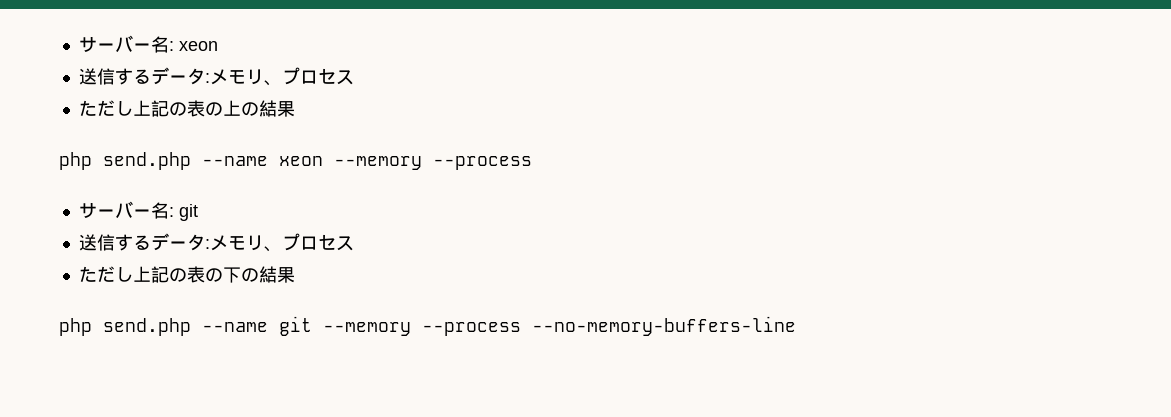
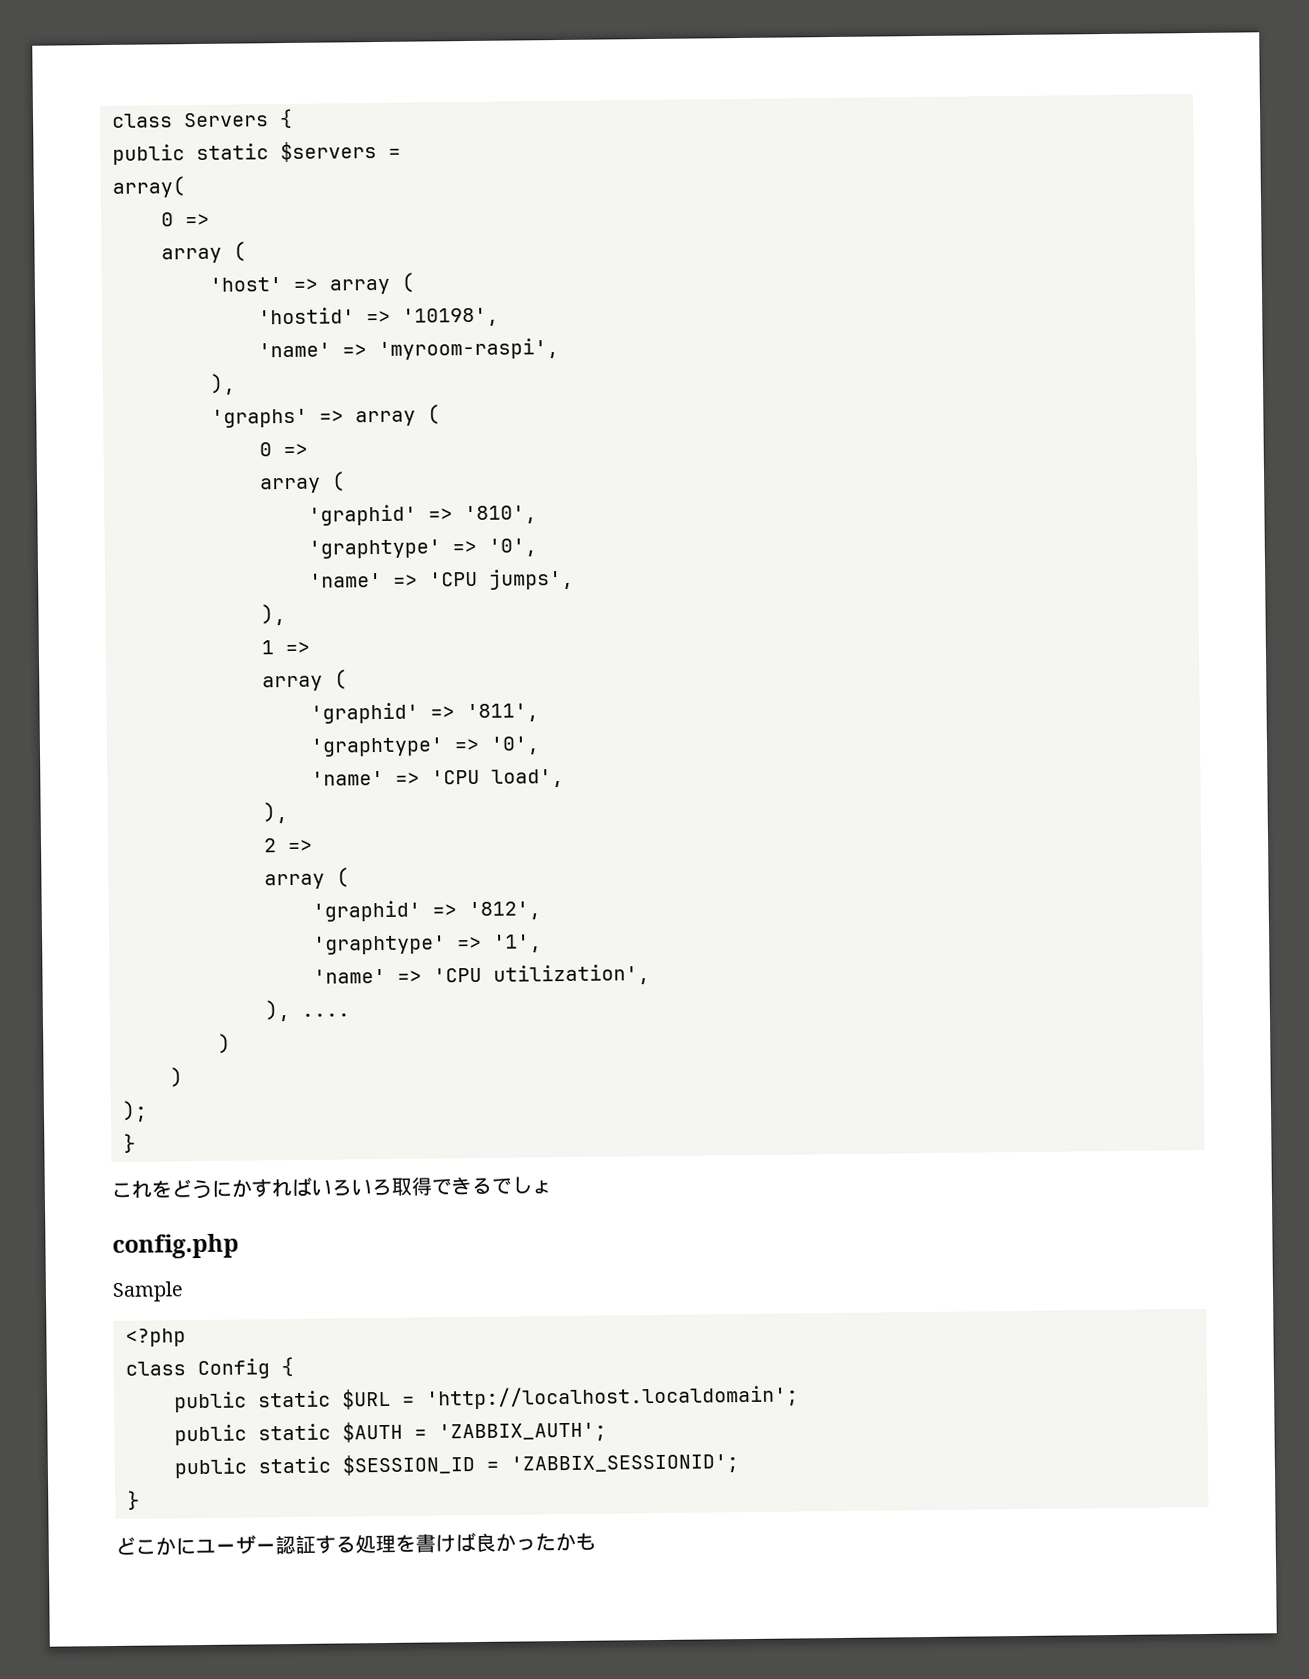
[78,35,218,53] [78,67,354,86] [78,100,295,117] [59,152,532,170] [78,201,198,221] [78,233,354,252] [78,266,295,283] [59,316,796,336] サーバー名: xeon // 送信するデータ:メモリ、プロセス // ただし上記の表の上の結果 // php send.php --name xeon --memory --process // サーバー名: git // 送信するデータ:メモリ、プロセス // ただし上記の表の下の結果 // php send.php --name git --memory --process --no-memory-buffers-line -> [111,108,293,129] [112,141,401,165] [112,176,185,198] [161,212,210,227] [161,241,246,264] [209,272,414,295] [258,307,499,327] [258,338,559,361] [210,373,236,395] [211,404,440,428] [259,442,308,457] [260,471,345,494] [308,504,537,526] [308,538,537,559] [309,568,574,590] [261,604,286,626] [261,640,310,655] [262,669,347,692] [310,702,539,724] [310,736,540,757] [311,768,564,788] [263,802,288,824] [263,838,313,853] [264,867,349,890] [312,900,541,922] [313,934,542,955] [313,964,650,986] [265,1000,350,1022] [218,1033,231,1054] [170,1067,183,1088] [122,1100,148,1122] [123,1133,136,1153] [111,1176,552,1200] [112,1233,239,1259] [112,1281,184,1302] [125,1328,186,1347] [125,1356,294,1380] [174,1384,799,1413] [174,1421,607,1446] [174,1454,739,1479] [127,1490,140,1510] [115,1532,596,1556] class Servers { // public static $servers = // array( // 0 => // array ( // 'host' => array ( // 'hostid' => '10198', // 'name' => 'myroom-raspi', // ), // 'graphs' => array ( // 0 => // array ( // 'graphid' => '810', // 'graphtype' => '0', // 'name' => 'CPU jumps', // ), // 1 => // array ( // 'graphid' => '811', // 'graphtype' => '0', // 'name' => 'CPU load', // ), // 2 => // array ( // 'graphid' => '812', // 'graphtype' => '1', // 'name' => 'CPU utilization', // ), .... // ) // ) // ); // } // これをどうにかすればいろいろ取得できるでしょ // config.php // Sample // <?php // class Config { // public static $URL = 'http://localhost.localdomain'; // public static $AUTH = 'ZABBIX_AUTH'; // public static $SESSION_ID = 'ZABBIX_SESSIONID'; // } // どこかにユーザー認証する処理を書けば良かったかも

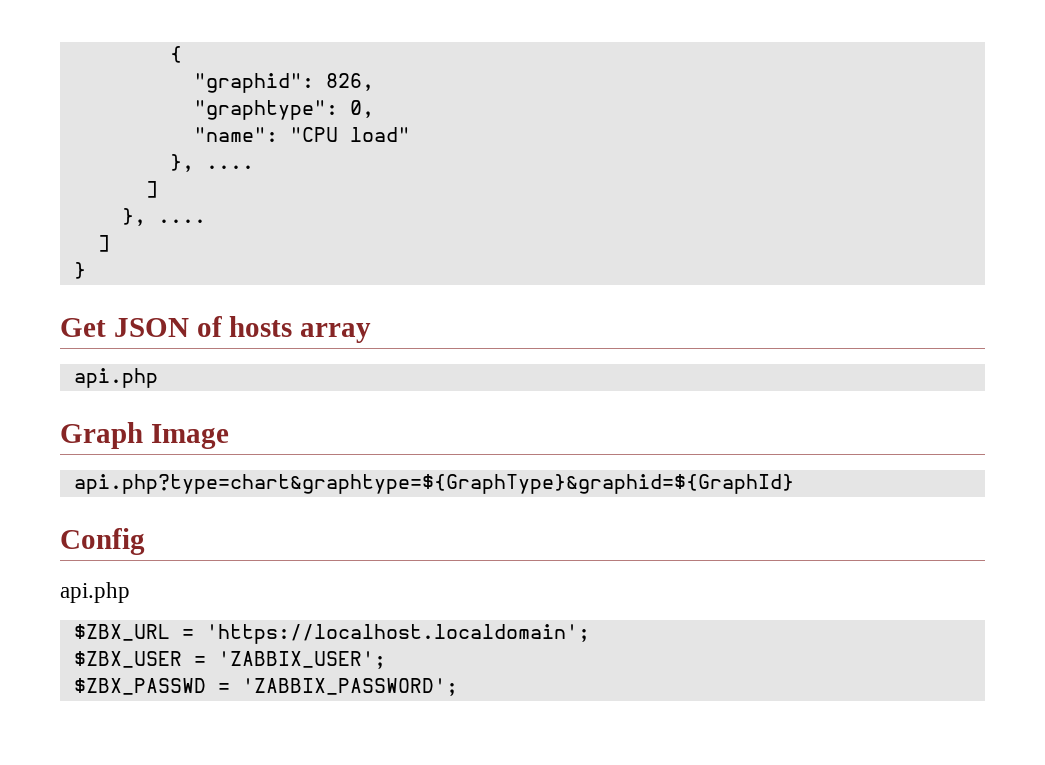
[111,108,293,129] [112,141,401,165] [112,176,185,198] [161,212,210,227] [161,241,246,264] [209,272,414,295] [258,307,499,327] [258,338,559,361] [210,373,236,395] [211,404,440,428] [259,442,308,457] [260,471,345,494] [308,504,537,526] [308,538,537,559] [309,568,574,590] [261,604,286,626] [261,640,310,655] [262,669,347,692] [310,702,539,724] [310,736,540,757] [311,768,564,788] [263,802,288,824] [263,838,313,853] [264,867,349,890] [312,900,541,922] [313,934,542,955] [313,964,650,986] [265,1000,350,1022] [218,1033,231,1054] [170,1067,183,1088] [122,1100,148,1122] [123,1133,136,1153] [111,1176,552,1200] [112,1233,239,1259] [112,1281,184,1302] [125,1328,186,1347] [125,1356,294,1380] [174,1384,799,1413] [174,1421,607,1446] [174,1454,739,1479] [127,1490,140,1510] [115,1532,596,1556] class Servers { // public static $servers = // array( // 0 => // array ( // 'host' => array ( // 'hostid' => '10198', // 'name' => 'myroom-raspi', // ), // 'graphs' => array ( // 0 => // array ( // 'graphid' => '810', // 'graphtype' => '0', // 'name' => 'CPU jumps', // ), // 1 => // array ( // 'graphid' => '811', // 'graphtype' => '0', // 'name' => 'CPU load', // ), // 2 => // array ( // 'graphid' => '812', // 'graphtype' => '1', // 'name' => 'CPU utilization', // ), .... // ) // ) // ); // } // これをどうにかすればいろいろ取得できるでしょ // config.php // Sample // <?php // class Config { // public static $URL = 'http://localhost.localdomain'; // public static $AUTH = 'ZABBIX_AUTH'; // public static $SESSION_ID = 'ZABBIX_SESSIONID'; // } // どこかにユーザー認証する処理を書けば良かったかも -> [169,46,182,63] [193,73,374,93] [193,100,374,120] [193,127,410,142] [169,154,254,172] [145,181,158,198] [121,208,206,226] [97,235,110,252] [73,262,86,279] [60,316,372,343] [73,368,158,388] [60,422,229,449] [73,474,794,494] [60,528,145,555] [60,582,130,603] [73,624,590,644] [73,651,386,669] [73,678,458,696] { // "graphid": 826, // "graphtype": 0, // "name": "CPU load" // }, .... // ] // }, .... // ] // } // Get JSON of hosts array // api.php // Graph Image // api.php?type=chart&graphtype=${GraphType}&graphid=${GraphId} // Config // api.php // $ZBX_URL = 'https://localhost.localdomain'; // $ZBX_USER = 'ZABBIX_USER'; // $ZBX_PASSWD = 'ZABBIX_PASSWORD';

